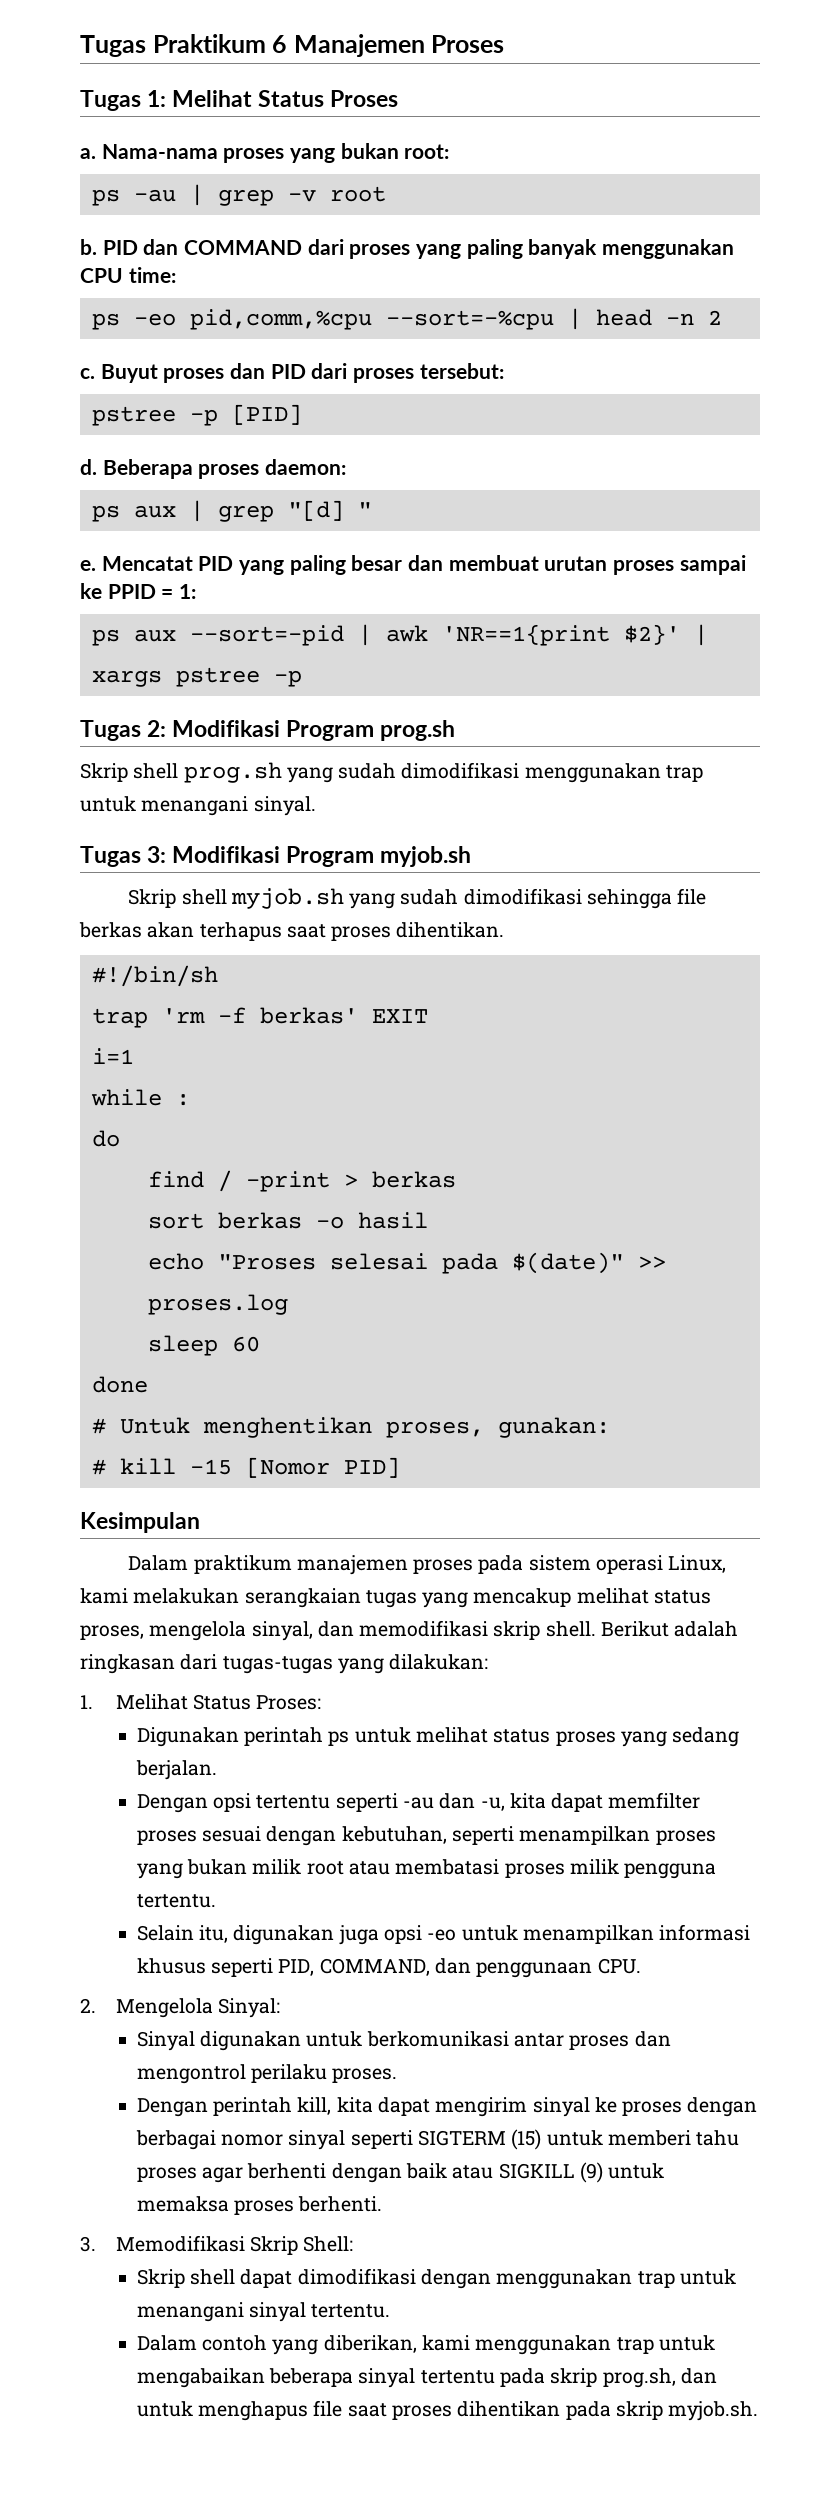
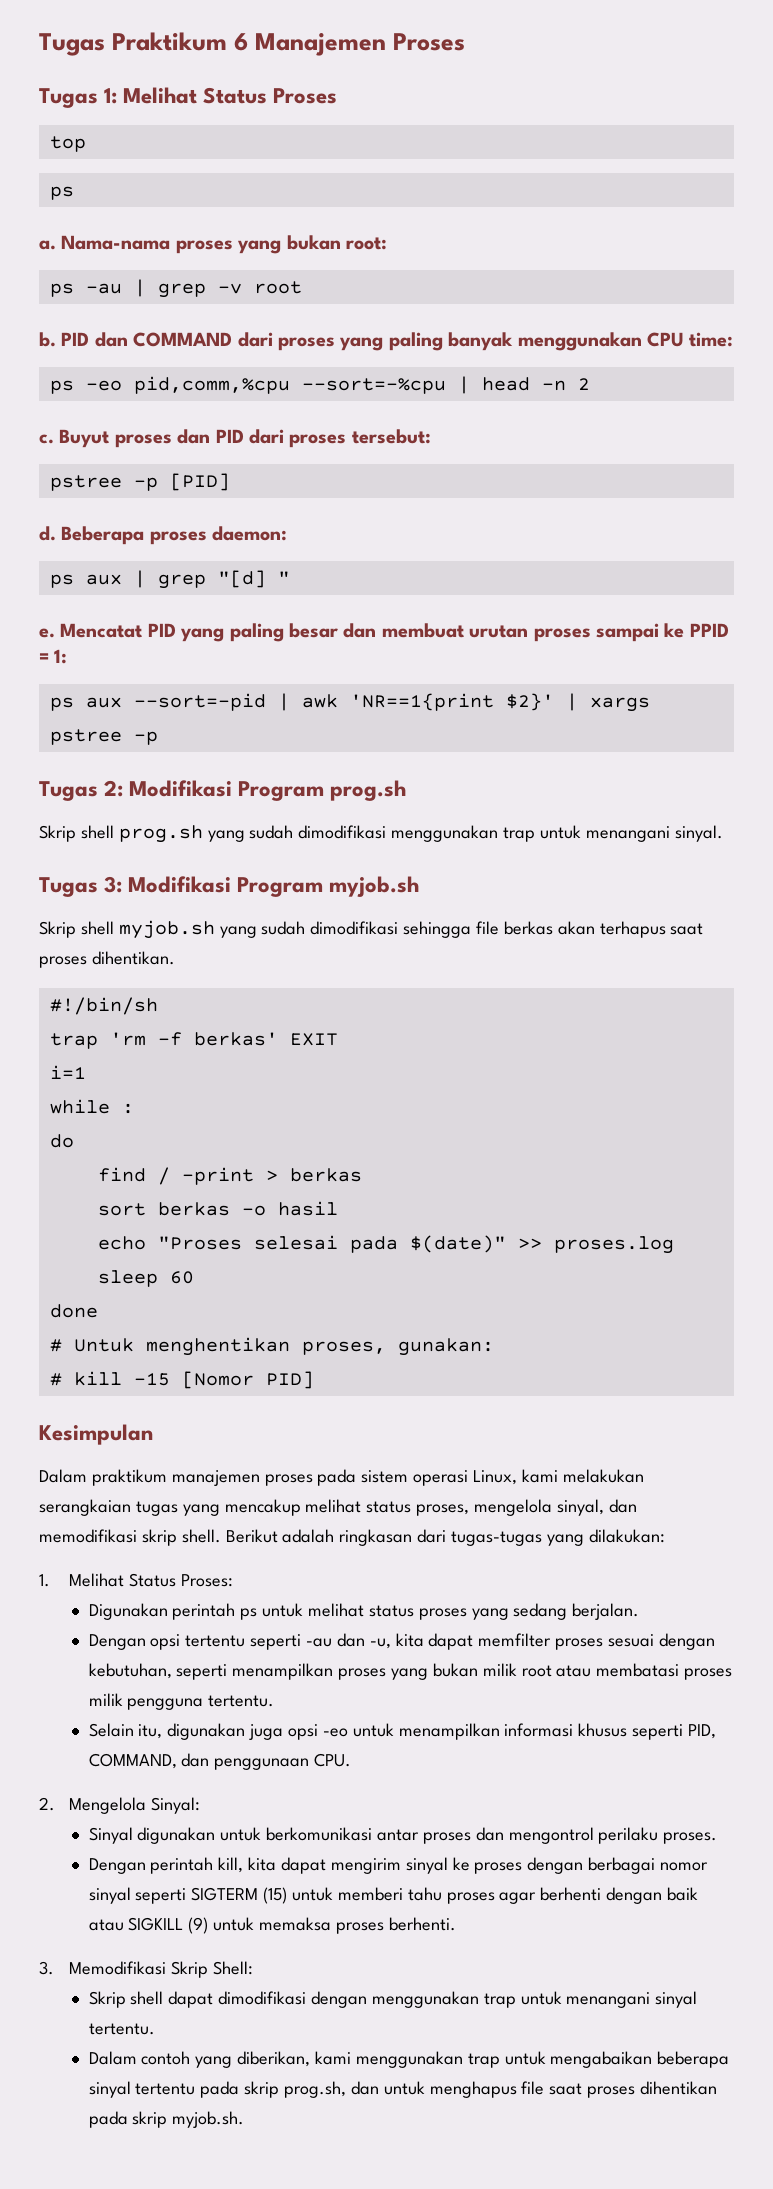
(399, 98) none -> [49,136,86,152] [49,186,74,200] // top // ps

